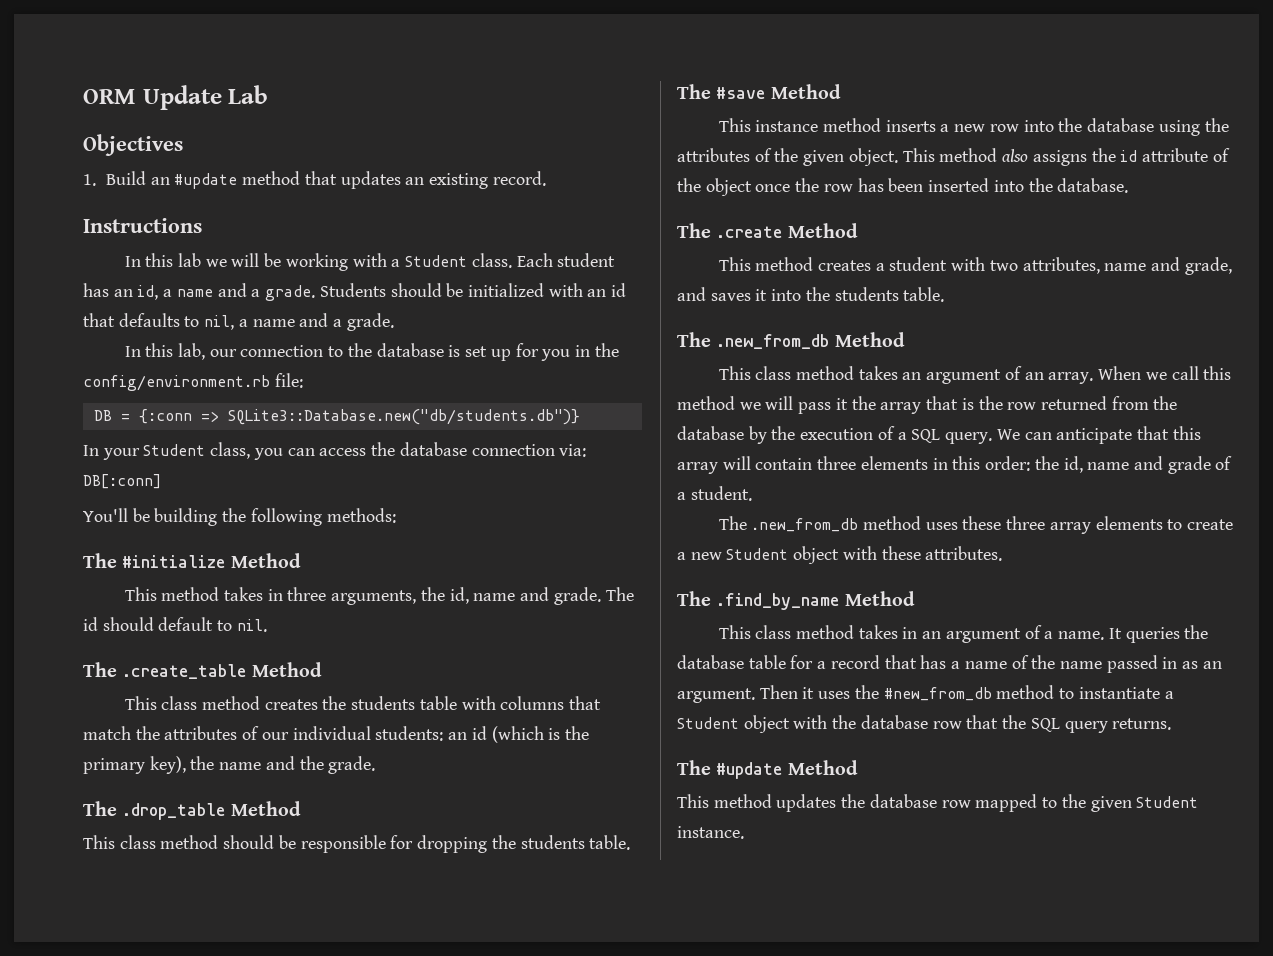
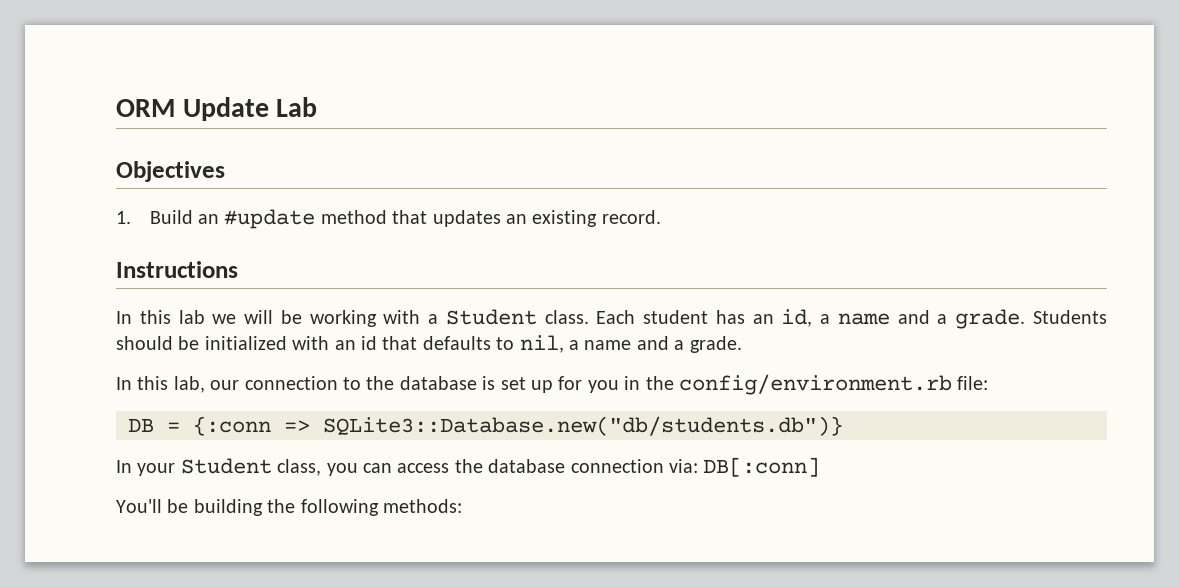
[83,553,301,568] [124,587,634,605] [83,617,267,632] [83,662,322,679] [124,696,602,710] [83,726,589,743] [83,756,376,774] [83,801,301,820] [83,835,631,853] [677,84,841,99] [718,118,1229,136] [677,148,1230,166] [677,178,1129,196] [677,223,858,238] [718,257,1232,275] [677,287,945,302] [677,332,905,349] [718,366,1232,384] [677,396,1178,414] [677,426,1201,444] [677,456,1233,474] [677,486,752,501] [718,516,1234,534] [677,546,1003,564] [677,591,915,610] [718,625,1209,643] [677,655,1222,673] [677,685,1174,703] [677,715,1172,733] [677,760,858,779] [677,794,1199,812] [677,826,744,839] // The #initialize Method // This method takes in three arguments, the id, name and grade. The id should default to nil. // The .create_table Method // This class method creates the students table with columns that match the attributes of our individual students: an id (which is the primary key), the name and the grade. // The .drop_table Method // This class method should be responsible for dropping the students table. // The #save Method // This instance method inserts a new row into the database using the attributes of the given object. This method also assigns the id attribute of the object once the row has been inserted into the database. // The .create Method // This method creates a student with two attributes, name and grade, and saves it into the students table. // The .new_from_db Method // This class method takes an argument of an array. When we call this method we will pass it the array that is the row returned from the database by the execution of a SQL query. We can anticipate that this array will contain three elements in this order: the id, name and grade of a student. // The .new_from_db method uses these three array elements to create a new Student object with these attributes. // The .find_by_name Method // This class method takes in an argument of a name. It queries the database table for a record that has a name of the name passed in as an argument. Then it uses the #new_from_db method to instantiate a Student object with the database row that the SQL query returns. // The #update Method // This method updates the database row mapped to the given Student instance. -> (462, 506) none

